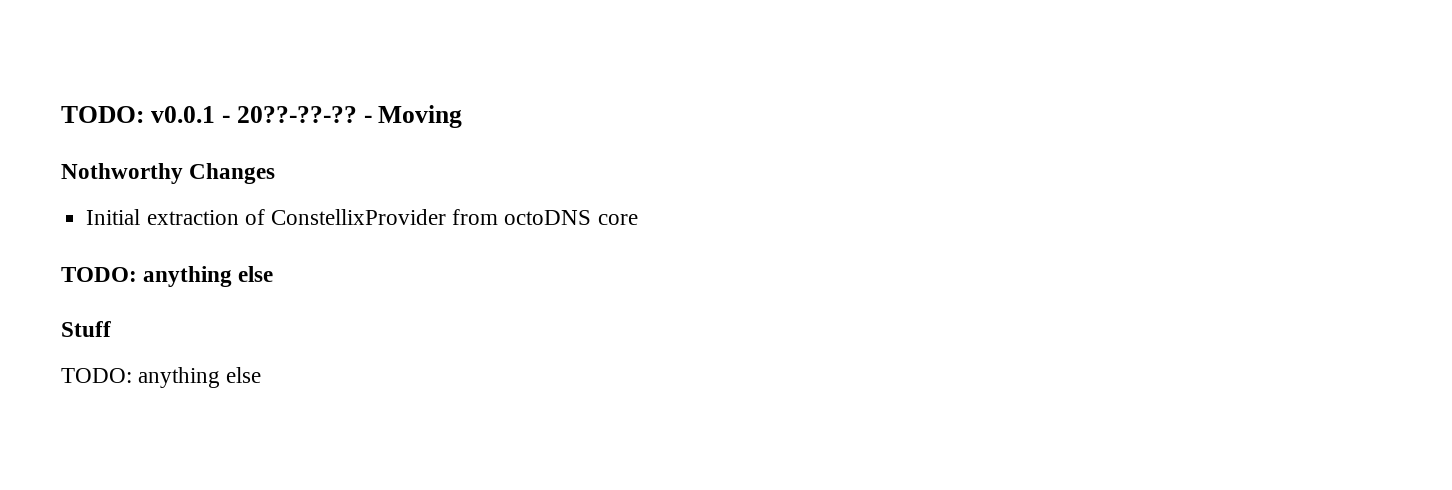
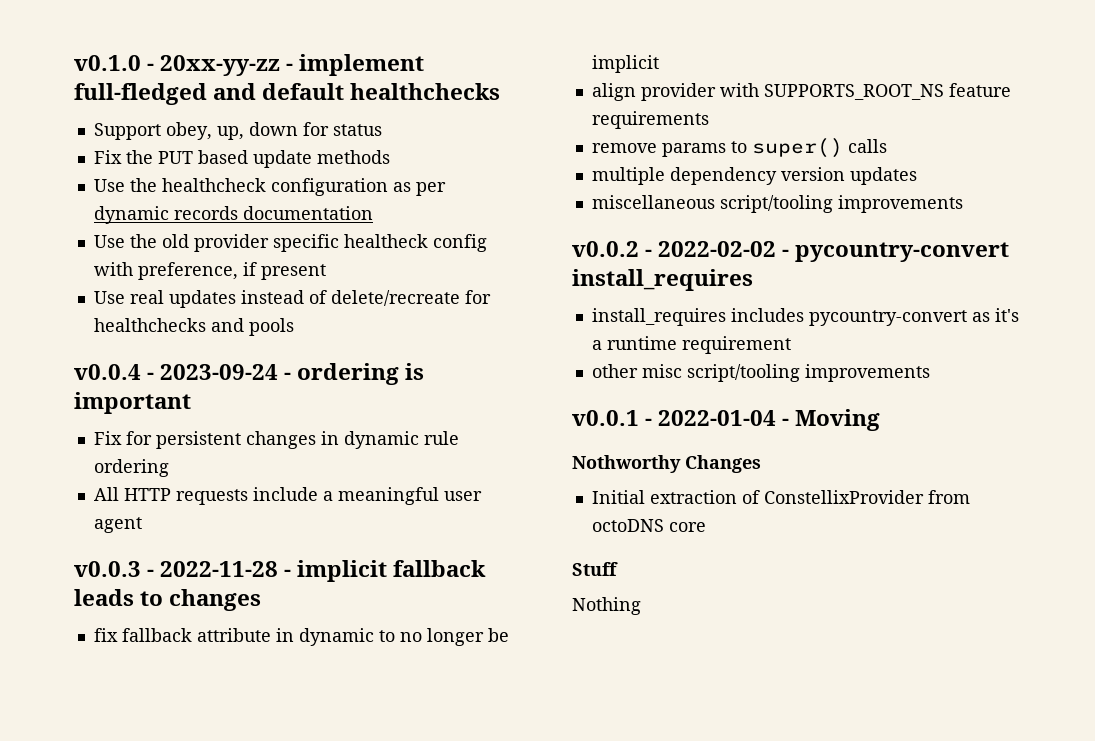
[61,106,144,123] TODO: -> [74,54,425,76] [74,83,501,105] [93,122,382,140] [93,150,390,168] [93,178,446,196] [93,206,373,224] [93,234,487,252] [93,262,326,280] [93,290,491,308] [93,318,294,336] [74,363,425,385] [74,392,191,414] [93,431,459,449] [93,459,169,477] [93,487,482,505] [93,517,142,533] [74,560,487,582] [74,589,262,611] [93,628,509,646] [591,55,659,73] [591,83,1011,101] [591,111,709,129] [591,138,887,158] [591,167,917,185] [591,195,963,213] [572,241,1010,262] [572,269,753,291] [591,308,1019,326] [591,336,791,354] [591,364,930,382] v0.1.0 - 20xx-yy-zz - implement full-fledged and default healthchecks // Support obey, up, down for status // Fix the PUT based update methods // Use the healthcheck configuration as per dynamic records documentation // Use the old provider specific healtheck config with preference, if present // Use real updates instead of delete/recreate for healthchecks and pools // v0.0.4 - 2023-09-24 - ordering is important // Fix for persistent changes in dynamic rule ordering // All HTTP requests include a meaningful user agent // v0.0.3 - 2022-11-28 - implicit fallback leads to changes // fix fallback attribute in dynamic to no longer be implicit // align provider with SUPPORTS_ROOT_NS feature requirements // remove params to super() calls // multiple dependency version updates // miscellaneous script/tooling improvements // v0.0.2 - 2022-02-02 - pycountry-convert install_requires // install_requires includes pycountry-convert as it's a runtime requirement // other misc script/tooling improvements //
[236,106,357,123] 20??-??-?? -> [658,410,777,426] 2022-01-04
[61,266,274,287] [61,321,111,337] [61,367,262,388] TODO: anything else // Stuff // TODO: anything else -> [572,562,618,576] [572,597,641,615] Stuff // Nothing

